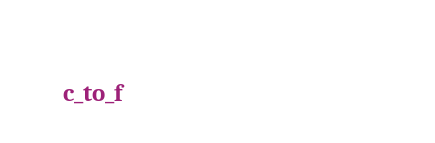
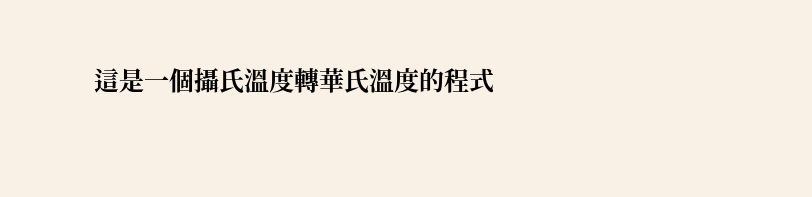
[63,84,125,104] c_to_f -> [94,68,494,94] 這是一個攝氏溫度轉華氏溫度的程式

